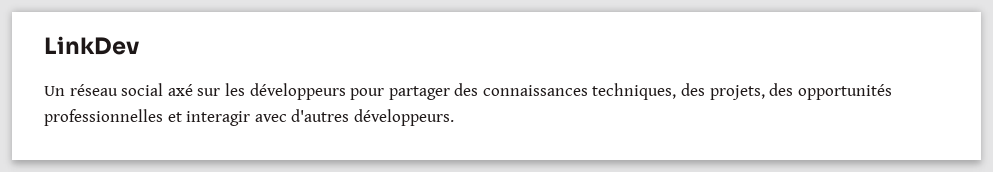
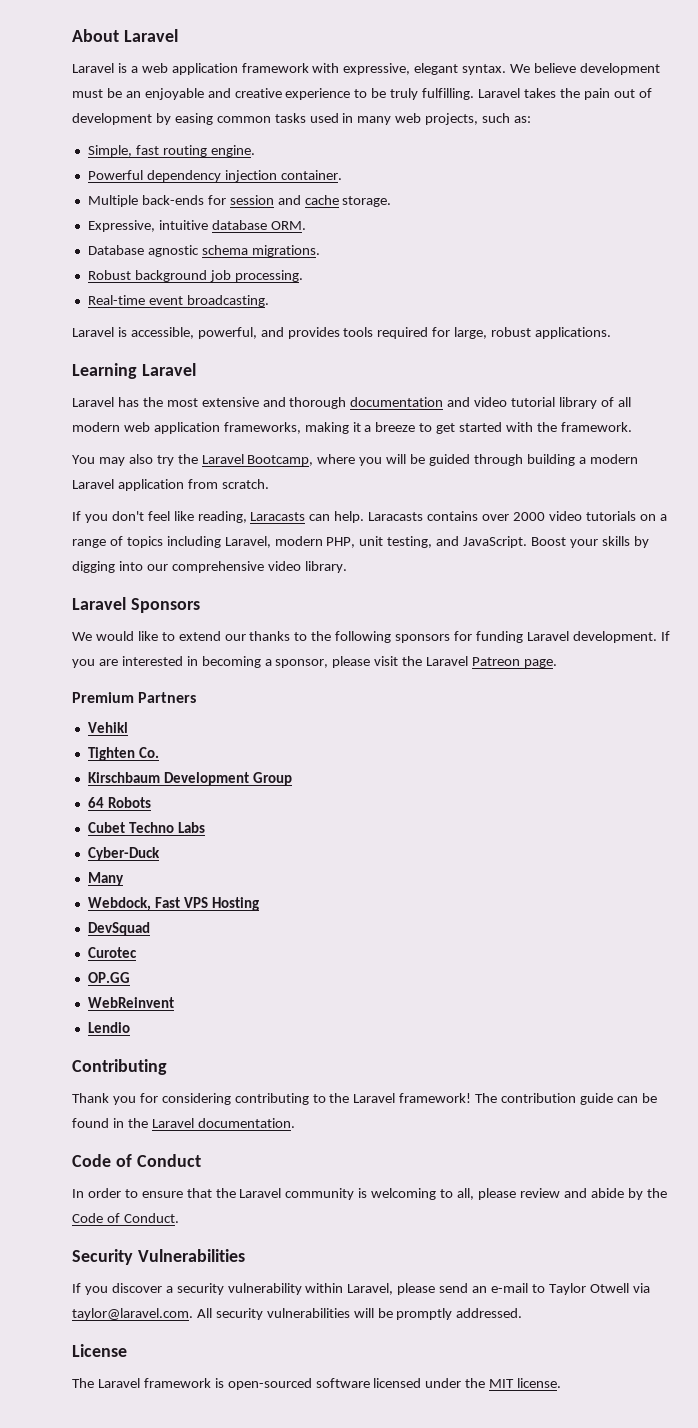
[44,36,139,55] [44,83,892,100] [44,109,454,126] LinkDev // Un réseau social axé sur les développeurs pour partager des connaissances techniques, des projets, des opportunités professionnelles et interagir avec d'autres développeurs. -> [72,29,178,42] [72,63,660,75] [72,88,652,100] [72,113,532,125] [87,145,255,157] [87,170,342,182] [87,195,392,207] [87,220,306,232] [87,245,320,257] [87,270,303,282] [87,295,269,307] [72,327,612,339] [72,363,196,379] [72,397,631,409] [72,422,632,434] [72,454,638,466] [72,479,269,491] [72,511,667,523] [72,536,649,548] [72,561,347,573] [72,597,200,613] [72,631,670,643] [72,656,557,668] [72,692,197,703] [87,722,128,733] [87,747,159,761] [87,772,292,786] [87,797,151,808] [87,822,205,833] [87,847,160,861] [87,872,124,886] [87,897,259,911] [87,922,150,936] [87,947,137,958] [87,972,130,983] [87,997,174,1008] [87,1022,130,1033] [72,1059,167,1075] [72,1093,657,1105] [72,1118,295,1128] [72,1154,201,1167] [72,1188,667,1200] [72,1213,179,1223] [72,1249,245,1265] [72,1283,650,1295] [72,1308,523,1320] [72,1344,127,1357] [72,1378,562,1390] About Laravel // Laravel is a web application framework with expressive, elegant syntax. We believe development must be an enjoyable and creative experience to be truly fulfilling. Laravel takes the pain out of development by easing common tasks used in many web projects, such as: // Simple, fast routing engine. // Powerful dependency injection container. // Multiple back-ends for session and cache storage. // Expressive, intuitive database ORM. // Database agnostic schema migrations. // Robust background job processing. // Real-time event broadcasting. // Laravel is accessible, powerful, and provides tools required for large, robust applications. // Learning Laravel // Laravel has the most extensive and thorough documentation and video tutorial library of all modern web application frameworks, making it a breeze to get started with the framework. // You may also try the Laravel Bootcamp, where you will be guided through building a modern Laravel application from scratch. // If you don't feel like reading, Laracasts can help. Laracasts contains over 2000 video tutorials on a range of topics including Laravel, modern PHP, unit testing, and JavaScript. Boost your skills by digging into our comprehensive video library. // Laravel Sponsors // We would like to extend our thanks to the following sponsors for funding Laravel development. If you are interested in becoming a sponsor, please visit the Laravel Patreon page. // Premium Partners // Vehikl // Tighten Co. // Kirschbaum Development Group // 64 Robots // Cubet Techno Labs // Cyber-Duck // Many // Webdock, Fast VPS Hosting // DevSquad // Curotec // OP.GG // WebReinvent // Lendio // Contributing // Thank you for considering contributing to the Laravel framework! The contribution guide can be found in the Laravel documentation. // Code of Conduct // In order to ensure that the Laravel community is welcoming to all, please review and abide by the Code of Conduct. // Security Vulnerabilities // If you discover a security vulnerability within Laravel, please send an e-mail to Taylor Otwell via taylor@laravel.com. All security vulnerabilities will be promptly addressed. // License // The Laravel framework is open-sourced software licensed under the MIT license.

